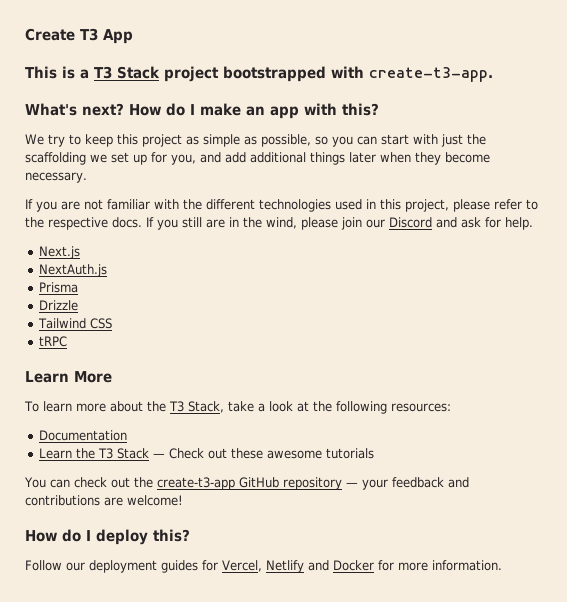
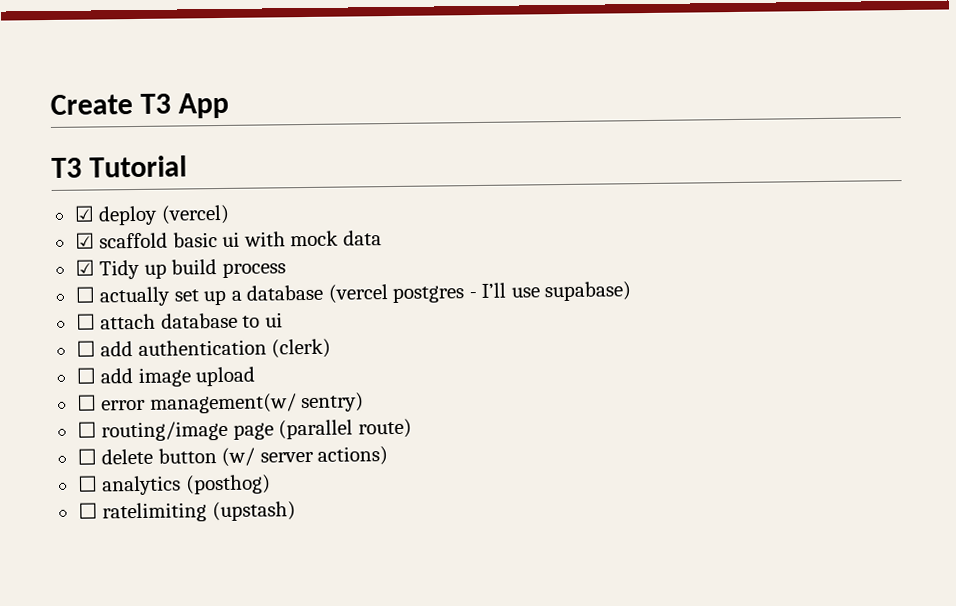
[25,66,493,82] [25,103,379,119] [25,134,486,147] [25,152,490,165] [25,172,87,183] [25,199,538,212] [25,217,533,230] [39,246,81,259] [39,264,108,277] [39,282,79,293] [39,300,79,311] [38,318,113,329] [39,336,68,347] [25,371,112,383] [24,401,451,414] [39,430,128,441] [39,448,375,459] [24,477,469,490] [25,495,183,506] [25,529,190,545] [25,560,502,573] This is a T3 Stack project bootstrapped with create-t3-app. // What's next? How do I make an app with this? // We try to keep this project as simple as possible, so you can start with just the scaffolding we set up for you, and add additional things later when they become necessary. // If you are not familiar with the different technologies used in this project, please refer to the respective docs. If you still are in the wind, please join our Discord and ask for help. // Next.js // NextAuth.js // Prisma // Drizzle // Tailwind CSS // tRPC // Learn More // To learn more about the T3 Stack, take a look at the following resources: // Documentation // Learn the T3 Stack — Check out these awesome tutorials // You can check out the create-t3-app GitHub repository — your feedback and contributions are welcome! // How do I deploy this? // Follow our deployment guides for Vercel, Netlify and Docker for more information. -> [51,155,188,178] [73,204,230,226] [74,230,382,249] [74,259,286,280] [74,281,632,307] [75,312,283,330] [75,338,332,359] [75,366,256,387] [76,392,365,414] [76,418,412,442] [76,446,389,468] [76,474,271,496] [77,501,296,523] T3 Tutorial // ☑ deploy (vercel) // ☑ scaffold basic ui with mock data // ☑ Tidy up build process // ☐ actually set up a database (vercel postgres - I’ll use supabase) // ☐ attach database to ui // ☐ add authentication (clerk) // ☐ add image upload // ☐ error management(w/ sentry) // ☐ routing/image page (parallel route) // ☐ delete button (w/ server actions) // ☐ analytics (posthog) // ☐ ratelimiting (upstash)

